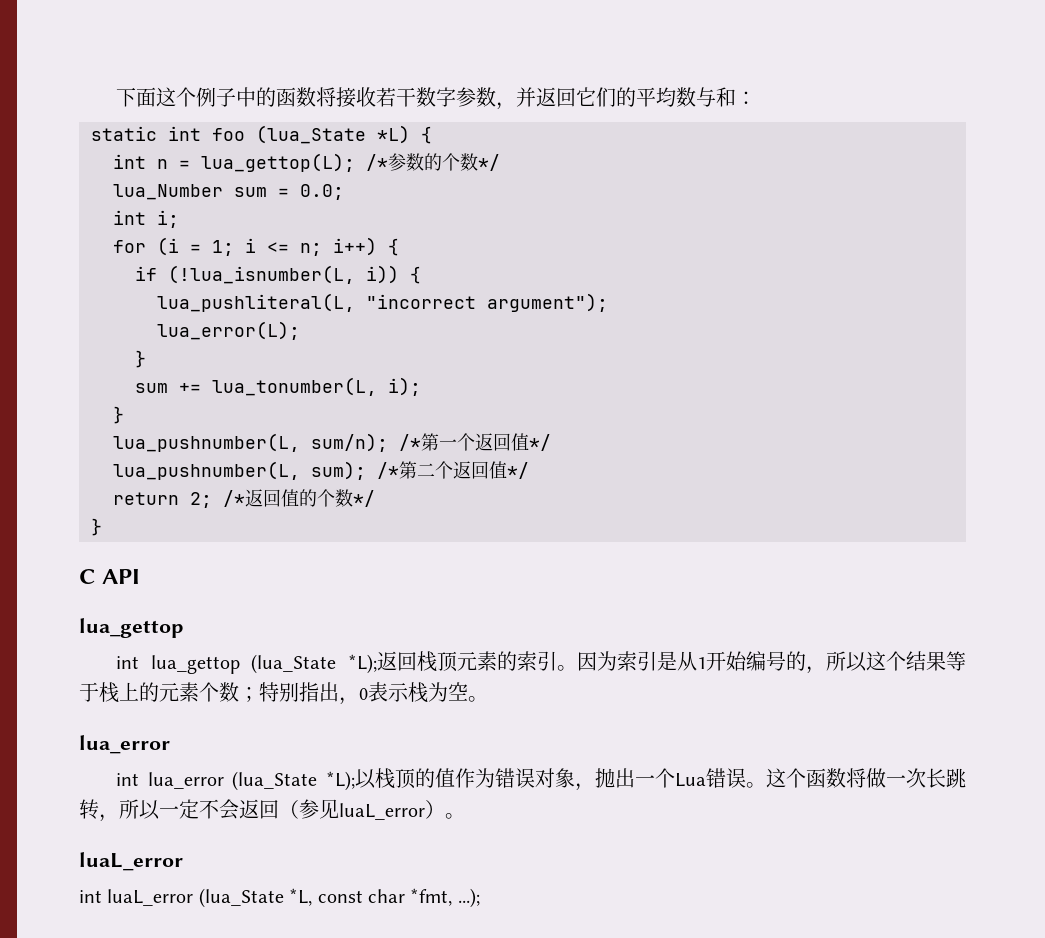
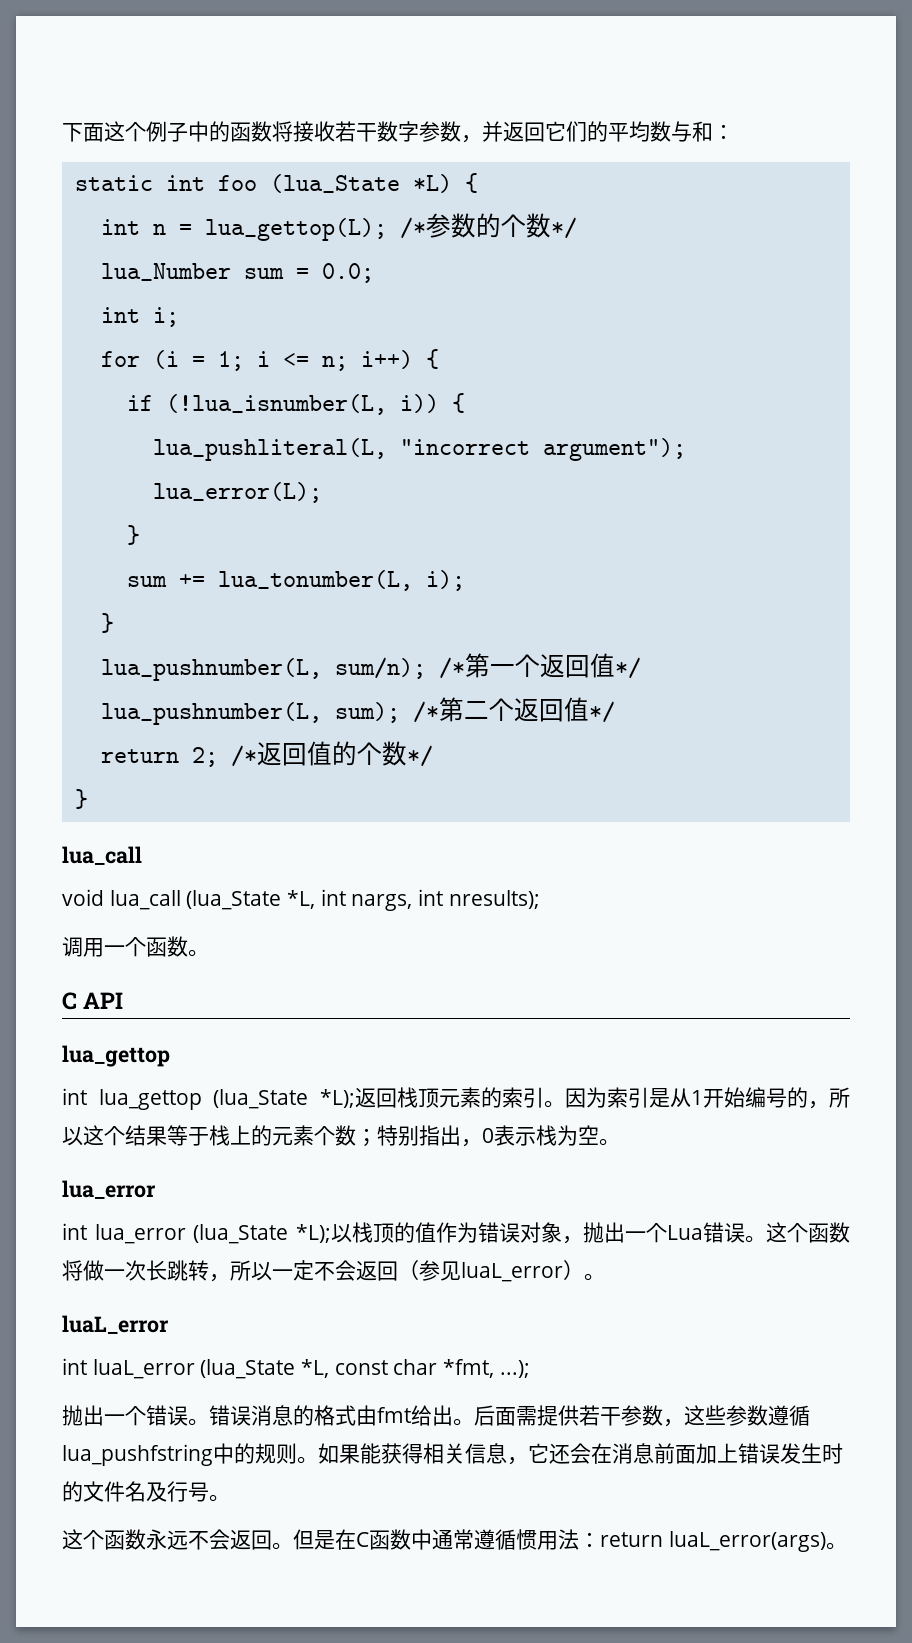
(102, 527) none -> [62,846,142,865] [62,889,540,911] [62,936,209,957] // lua_call // void lua_call (lua_State *L, int nargs, int nresults); // 调用一个函数。
(480, 898) none -> [62,1405,810,1427] [62,1443,843,1466] [62,1481,230,1502] [62,1529,847,1552] // 抛出一个错误。错误消息的格式由fmt给出。后面需提供若干参数，这些参数遵循lua_pushfstring中的规则。如果能获得相关信息，它还会在消息前面加上错误发生时的文件名及行号。 // 这个函数永远不会返回。但是在C函数中通常遵循惯用法：return luaL_error(args)。

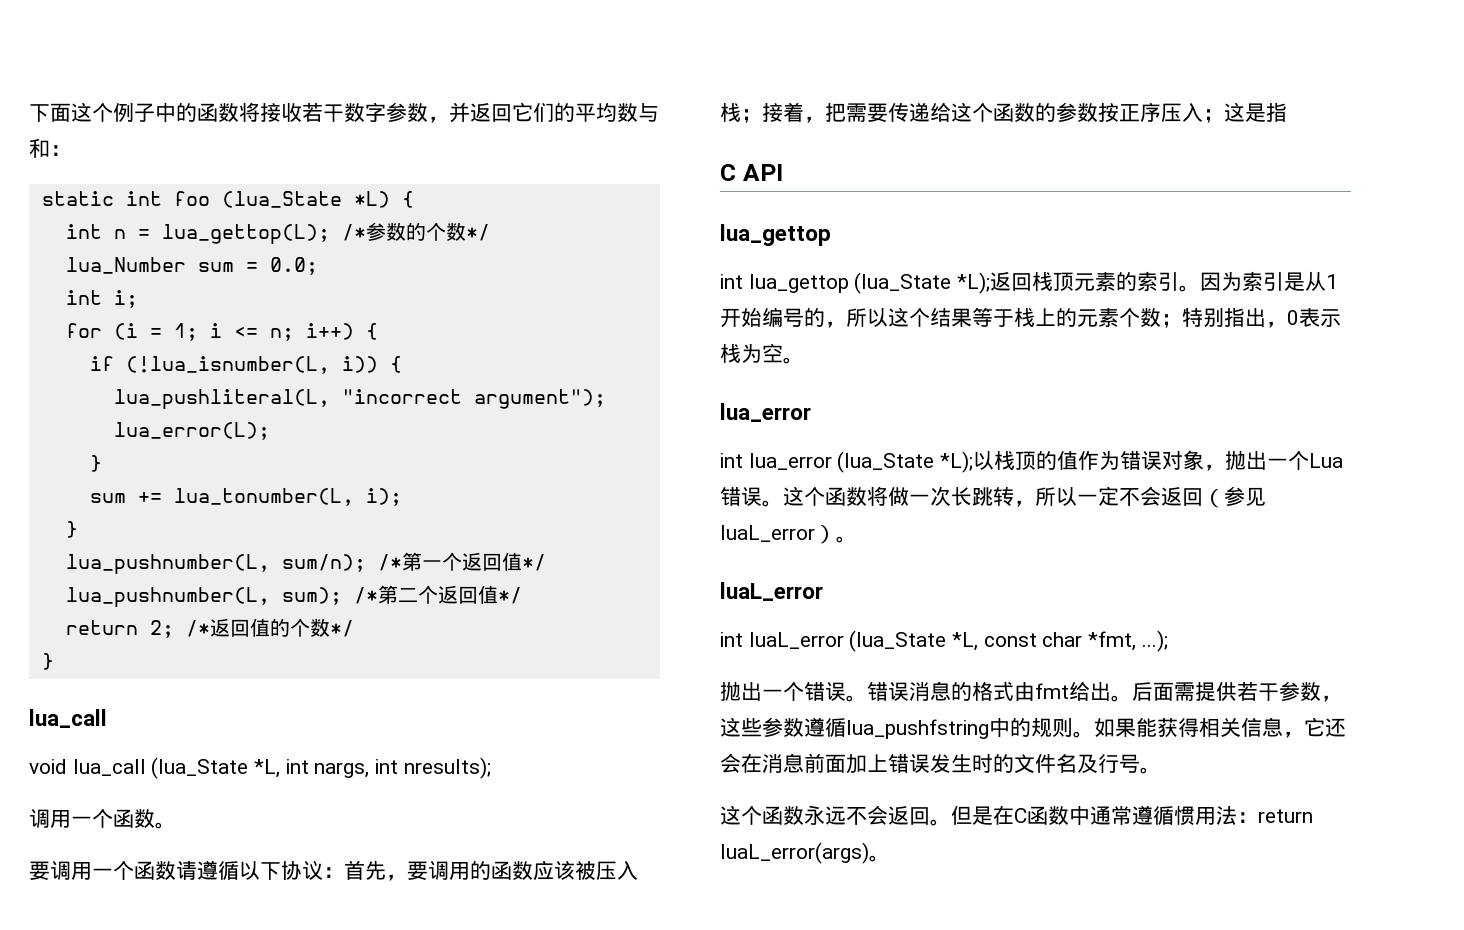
(209, 953) none -> [29,860,638,881] [720,102,1287,123] // 要调用一个函数请遵循以下协议：首先，要调用的函数应该被压入栈；接着，把需要传递给这个函数的参数按正序压入；这是指

